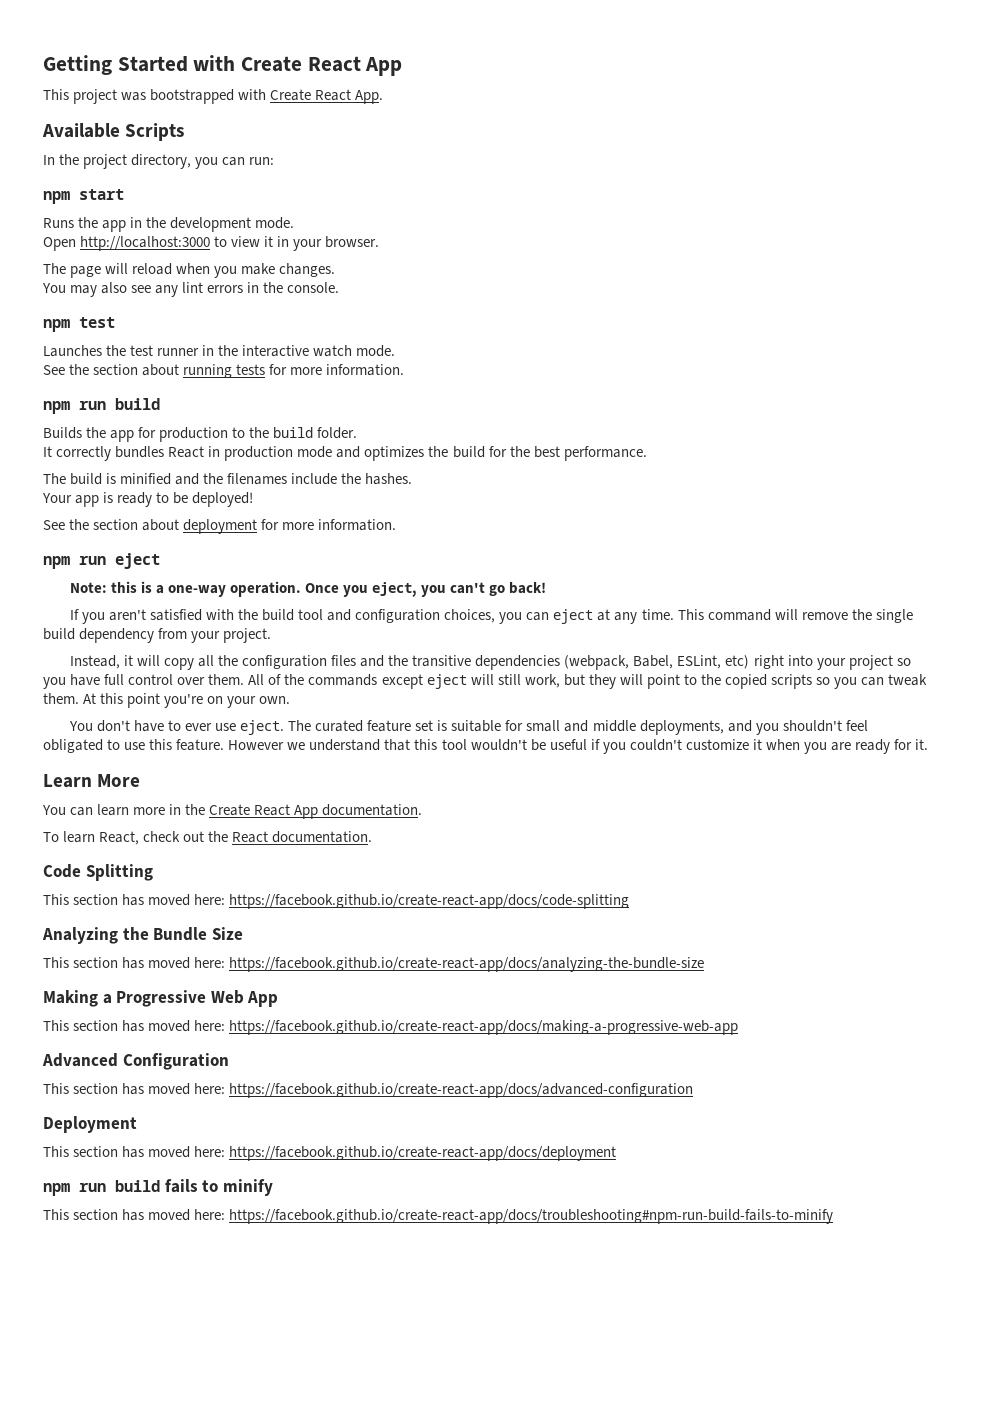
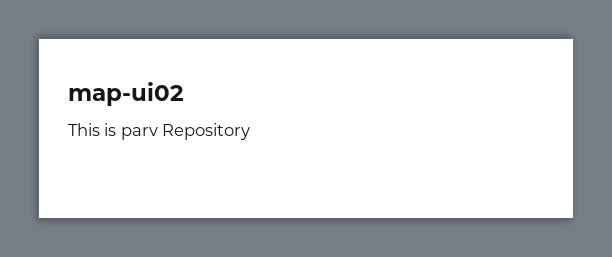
[43,55,403,76] [43,89,384,104] [42,123,185,141] [43,154,275,169] [43,189,124,204] [43,217,295,232] [43,236,380,251] [43,263,336,278] [42,282,340,297] [43,317,115,332] [43,345,396,357] [43,364,405,378] [43,398,160,414] [43,427,358,442] [43,446,647,461] [43,473,413,485] [42,492,254,507] [43,519,397,534] [43,553,160,569] [69,581,547,597] [69,609,913,624] [43,628,272,643] [69,655,911,670] [43,674,928,689] [43,693,291,708] [68,720,868,735] [43,739,929,754] [43,774,141,788] [42,804,423,819] [43,831,373,845] [43,864,153,881] [43,894,630,909] [42,927,243,944] [43,957,705,972] [43,990,279,1007] [43,1020,739,1035] [42,1053,229,1070] [43,1083,694,1098] [43,1116,137,1133] [43,1146,617,1161] [43,1179,273,1196] [43,1209,834,1224] Getting Started with Create React App // This project was bootstrapped with Create React App. // Available Scripts // In the project directory, you can run: // npm start // Runs the app in the development mode. // Open http://localhost:3000 to view it in your browser. // The page will reload when you make changes. // You may also see any lint errors in the console. // npm test // Launches the test runner in the interactive watch mode. // See the section about running tests for more information. // npm run build // Builds the app for production to the build folder. // It correctly bundles React in production mode and optimizes the build for the best performance. // The build is minified and the filenames include the hashes. // Your app is ready to be deployed! // See the section about deployment for more information. // npm run eject // Note: this is a one-way operation. Once you eject, you can't go back! // If you aren't satisfied with the build tool and configuration choices, you can eject at any time. This command will remove the single build dependency from your project. // Instead, it will copy all the configuration files and the transitive dependencies (webpack, Babel, ESLint, etc) right into your project so you have full control over them. All of the commands except eject will still work, but they will point to the copied scripts so you can tweak them. At this point you're on your own. // You don't have to ever use eject. The curated feature set is suitable for small and middle deployments, and you shouldn't feel obligated to use this feature. However we understand that this tool wouldn't be useful if you couldn't customize it when you are ready for it. // Learn More // You can learn more in the Create React App documentation. // To learn React, check out the React documentation. // Code Splitting // This section has moved here: https://facebook.github.io/create-react-app/docs/code-splitting // Analyzing the Bundle Size // This section has moved here: https://facebook.github.io/create-react-app/docs/analyzing-the-bundle-size // Making a Progressive Web App // This section has moved here: https://facebook.github.io/create-react-app/docs/making-a-progressive-web-app // Advanced Configuration // This section has moved here: https://facebook.github.io/create-react-app/docs/advanced-configuration // Deployment // This section has moved here: https://facebook.github.io/create-react-app/docs/deployment // npm run build fails to minify // This section has moved here: https://facebook.github.io/create-react-app/docs/troubleshooting#npm-run-build-fails-to-minify -> [68,82,184,106] [68,123,251,140] map-ui02 // This is parv Repository

